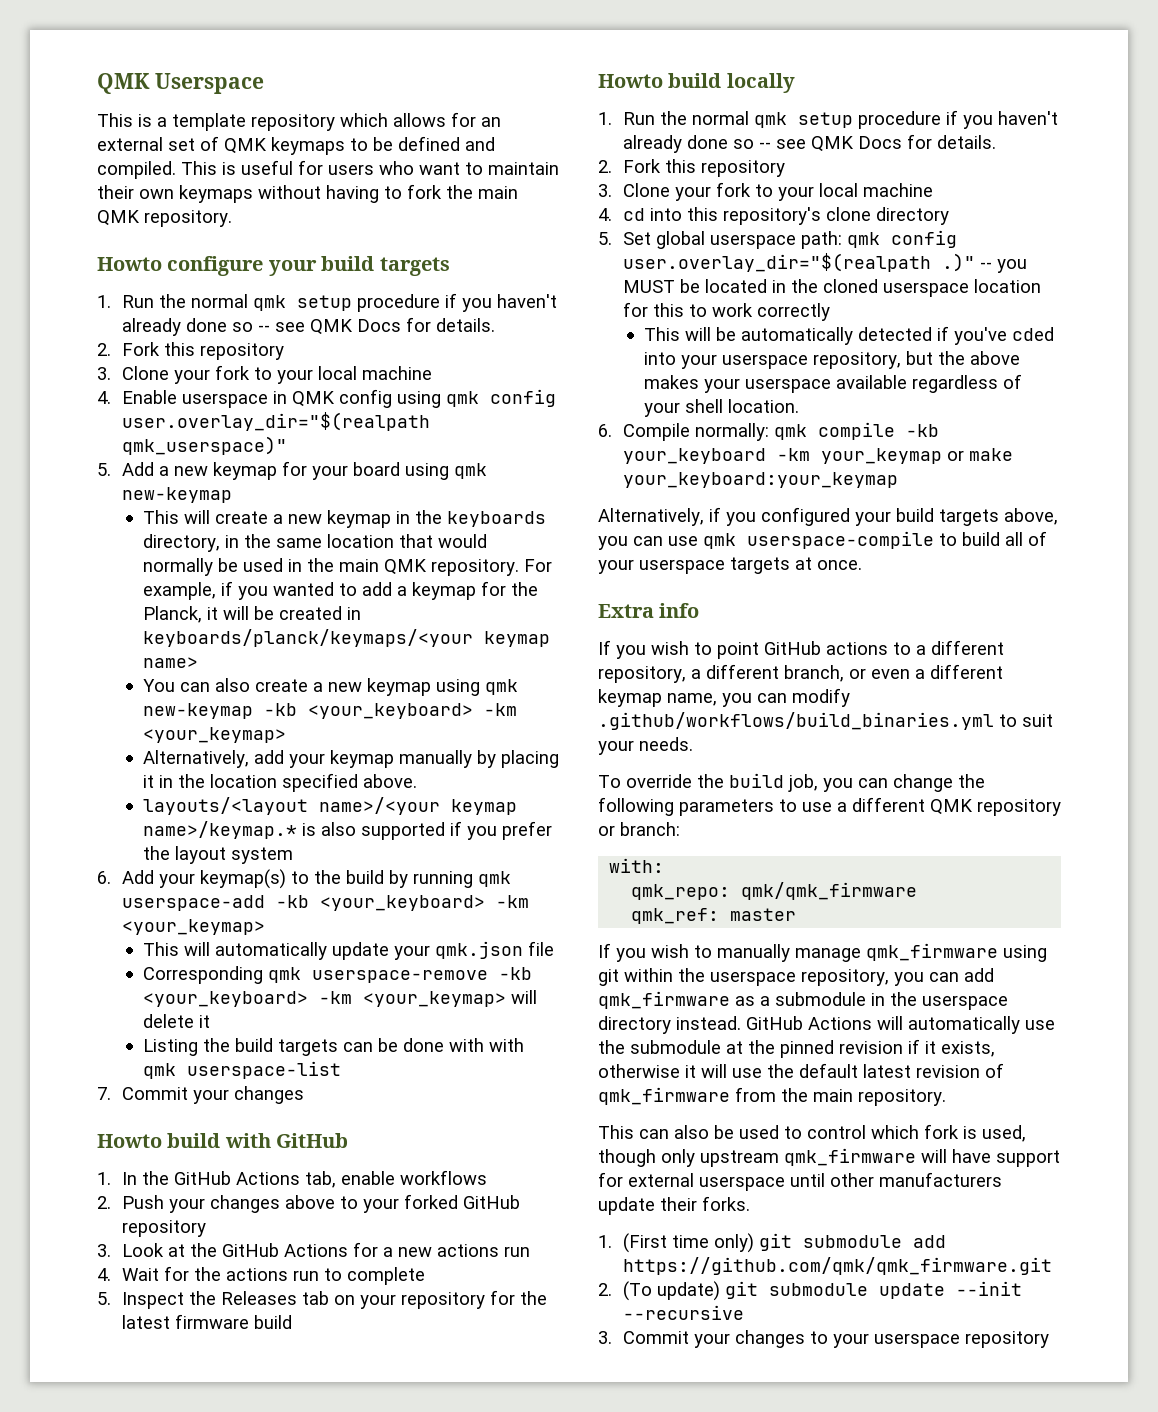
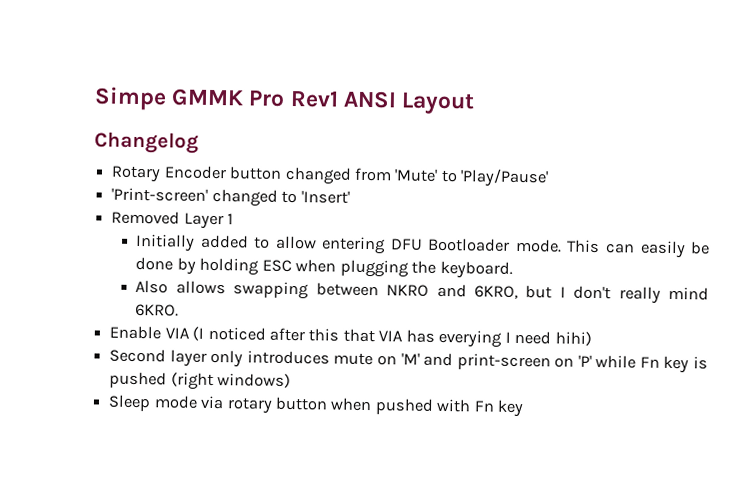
[97,73,264,94] [97,112,501,131] [97,136,495,155] [97,160,559,179] [97,184,518,203] [97,210,232,227] [97,256,450,276] [97,293,558,312] [122,317,496,336] [97,342,285,360] [97,365,433,384] [97,389,557,408] [122,412,431,431] [122,436,288,455] [97,461,488,480] [122,487,233,503] [142,510,546,528] [142,534,487,552] [142,558,552,576] [142,581,538,600] [142,606,361,623] [142,629,550,647] [142,657,198,668] [142,678,518,696] [142,703,517,719] [142,727,286,743] [142,750,559,768] [142,773,417,792] [142,797,517,815] [142,821,552,840] [142,846,293,864] [97,869,512,889] [122,895,530,911] [122,919,266,935] [142,941,554,960] [142,966,532,984] [142,990,537,1007] [142,1014,210,1028] [142,1038,524,1056] [142,1061,341,1079] [97,1086,305,1104] [97,1133,349,1148] [97,1170,488,1188] [97,1194,521,1213] [122,1220,207,1237] [97,1242,531,1257] [97,1266,426,1285] [97,1290,548,1309] [122,1314,293,1329] [598,73,795,93] [598,110,1059,129] [623,134,997,153] [598,159,786,177] [598,182,934,201] [598,207,950,225] [598,230,958,249] [623,253,1028,273] [623,279,1042,297] [623,302,831,321] [643,326,1054,345] [643,351,1020,369] [643,374,1022,393] [643,399,799,417] [598,422,940,441] [623,448,1014,464] [623,472,899,488] [598,507,1058,526] [598,531,1047,550] [598,557,862,574] [598,603,700,618] [598,640,1004,659] [598,664,1003,683] [598,688,850,707] [598,712,1053,730] [598,737,693,755] [598,773,985,792] [598,797,1061,816] [598,822,680,836] [609,858,665,873] [631,882,918,900] [631,908,797,924] [598,943,1047,962] [598,968,994,986] [598,991,1008,1010] [598,1016,1055,1034] [598,1039,995,1058] [598,1063,1004,1078] [598,1087,946,1106] [598,1124,1026,1142] [598,1148,1060,1167] [598,1172,1002,1191] [598,1196,750,1215] [598,1233,947,1253] [623,1257,1053,1275] [598,1281,1023,1301] [623,1305,745,1320] [598,1330,1050,1348] QMK Userspace // This is a template repository which allows for an external set of QMK keymaps to be defined and compiled. This is useful for users who want to maintain their own keymaps without having to fork the main QMK repository. // Howto configure your build targets // 1. Run the normal qmk setup procedure if you haven't already done so -- see QMK Docs for details. // 2. Fork this repository // 3. Clone your fork to your local machine // 4. Enable userspace in QMK config using qmk config user.overlay_dir="$(realpath qmk_userspace)" // 5. Add a new keymap for your board using qmk new-keymap // This will create a new keymap in the keyboards directory, in the same location that would normally be used in the main QMK repository. For example, if you wanted to add a keymap for the Planck, it will be created in keyboards/planck/keymaps/<your keymap name> // You can also create a new keymap using qmk new-keymap -kb <your_keyboard> -km <your_keymap> // Alternatively, add your keymap manually by placing it in the location specified above. // layouts/<layout name>/<your keymap name>/keymap.* is also supported if you prefer the layout system // 6. Add your keymap(s) to the build by running qmk userspace-add -kb <your_keyboard> -km <your_keymap> // This will automatically update your qmk.json file // Corresponding qmk userspace-remove -kb <your_keyboard> -km <your_keymap> will delete it // Listing the build targets can be done with with qmk userspace-list // 7. Commit your changes // Howto build with GitHub // 1. In the GitHub Actions tab, enable workflows // 2. Push your changes above to your forked GitHub repository // 3. Look at the GitHub Actions for a new actions run // 4. Wait for the actions run to complete // 5. Inspect the Releases tab on your repository for the latest firmware build // Howto build locally // 1. Run the normal qmk setup procedure if you haven't already done so -- see QMK Docs for details. // 2. Fork this repository // 3. Clone your fork to your local machine // 4. cd into this repository's clone directory // 5. Set global userspace path: qmk config user.overlay_dir="$(realpath .)" -- you MUST be located in the cloned userspace location for this to work correctly // This will be automatically detected if you've cded into your userspace repository, but the above makes your userspace available regardless of your shell location. // 6. Compile normally: qmk compile -kb your_keyboard -km your_keymap or make your_keyboard:your_keymap // Alternatively, if you configured your build targets above, you can use qmk userspace-compile to build all of your userspace targets at once. // Extra info // If you wish to point GitHub actions to a different repository, a different branch, or even a different keymap name, you can modify .github/workflows/build_binaries.yml to suit your needs. // To override the build job, you can change the following parameters to use a different QMK repository or branch: // with: // qmk_repo: qmk/qmk_firmware // qmk_ref: master // If you wish to manually manage qmk_firmware using git within the userspace repository, you can add qmk_firmware as a submodule in the userspace directory instead. GitHub Actions will automatically use the submodule at the pinned revision if it exists, otherwise it will use the default latest revision of qmk_firmware from the main repository. // This can also be used to control which fork is used, though only upstream qmk_firmware will have support for external userspace until other manufacturers update their forks. // 1. (First time only) git submodule add https://github.com/qmk/qmk_firmware.git // 2. (To update) git submodule update --init --recursive // 3. Commit your changes to your userspace repository -> [94,86,476,115] [94,131,199,154] [111,165,550,188] [111,187,350,207] [111,210,234,230] [135,233,710,259] [135,256,513,279] [135,279,710,304] [135,303,180,317] [109,325,592,348] [109,348,709,374] [109,371,292,390] [108,394,525,418] Simpe GMMK Pro Rev1 ANSI Layout // Changelog // Rotary Encoder button changed from 'Mute' to 'Play/Pause' // 'Print-screen' changed to 'Insert' // Removed Layer 1 // Initially added to allow entering DFU Bootloader mode. This can easily be done by holding ESC when plugging the keyboard. // Also allows swapping between NKRO and 6KRO, but I don't really mind 6KRO. // Enable VIA (I noticed after this that VIA has everying I need hihi) // Second layer only introduces mute on 'M' and print-screen on 'P' while Fn key is pushed (right windows) // Sleep mode via rotary button when pushed with Fn key

